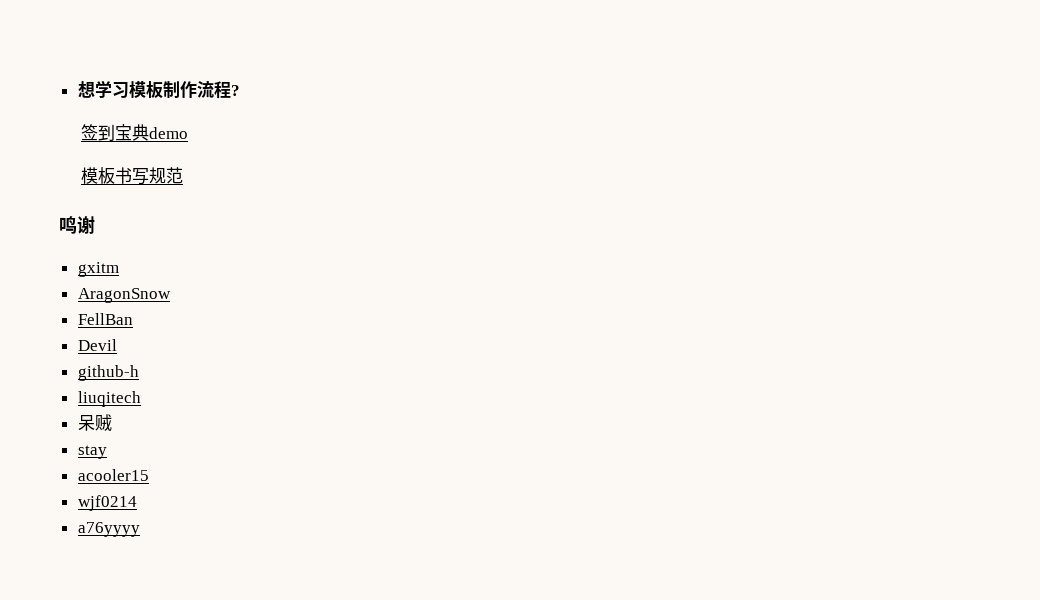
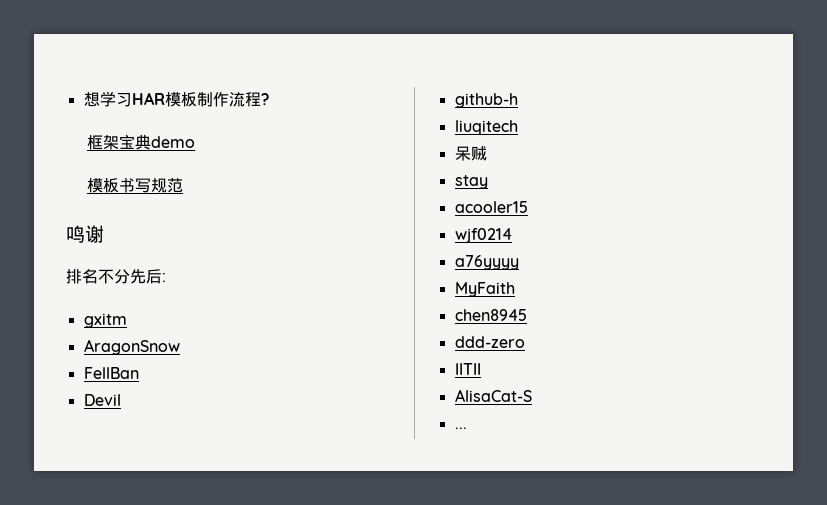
(129, 90) none -> [131,92,165,105] HAR
[80,124,115,141] 签到 -> [87,135,120,150] 框架
(95, 225) none -> [66,269,166,284] // 排名不分先后:
(140, 529) none -> [454,282,515,297] [454,309,527,321] [454,336,525,348] [454,363,481,375] [454,389,532,402] [454,427,467,429] // MyFaith // chen8945 // ddd-zero // IITII // AlisaCat-S // ...

